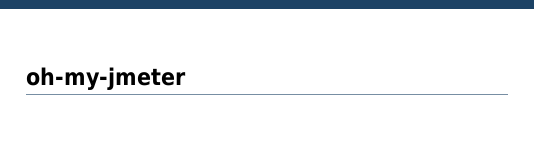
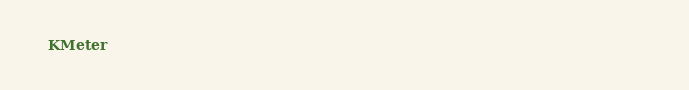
[26,67,186,90] oh-my-jmeter -> [48,40,108,50] KMeter

